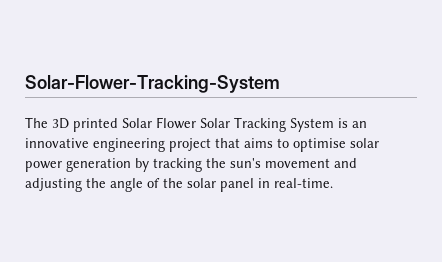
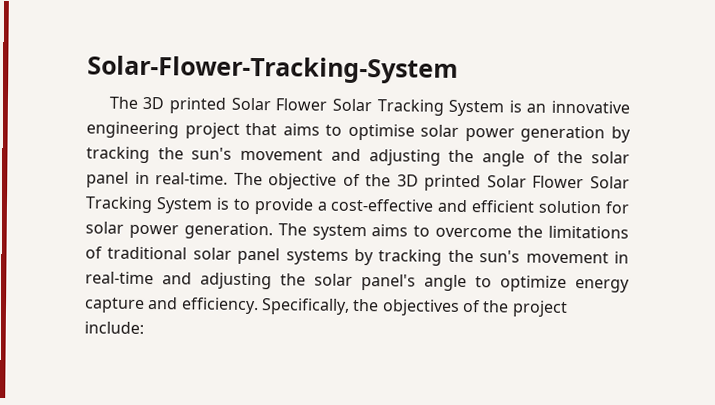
(333, 183) none -> [233,172,631,192] [85,196,631,215] [85,221,630,241] [85,246,630,266] [85,271,630,293] [84,297,568,317] [84,321,144,334] The objective of the 3D printed Solar Flower Solar Tracking System is to provide a cost-effective and efficient solution for solar power generation. The system aims to overcome the limitations of traditional solar panel systems by tracking the sun's movement in real-time and adjusting the solar panel's angle to optimize energy capture and efficiency. Specifically, the objectives of the project include:

